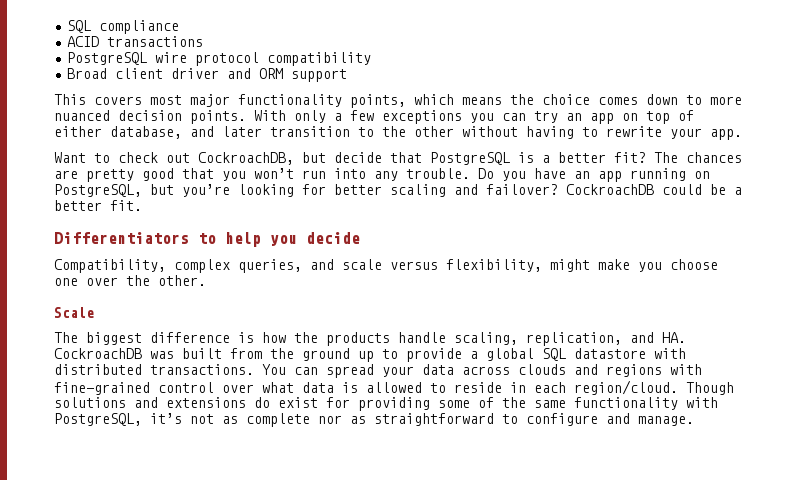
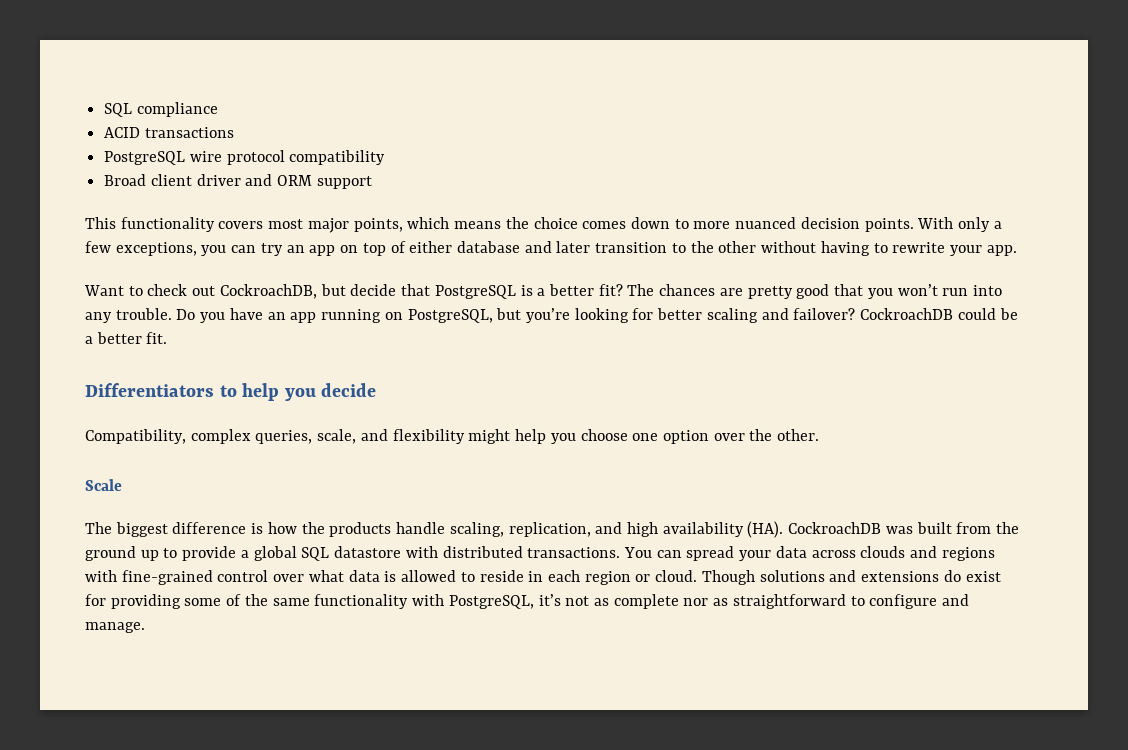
(86, 99) none -> [120,217,215,232] functionality
[238,94,342,107] functionality -> (349, 225) none
[382,110,462,124] exceptions -> [115,242,197,256] exceptions,
[110,126,182,139] database, -> [456,241,520,253] database
[310,259,630,272] and scale versus flexibility, might make -> [317,429,547,444] scale, and flexibility might help
(78, 282) none -> [662,430,709,444] option
[662,332,686,343] HA. -> [626,521,784,538] high availability (HA).
[574,380,678,395] region/cloud. -> [584,570,698,585] region or cloud.

